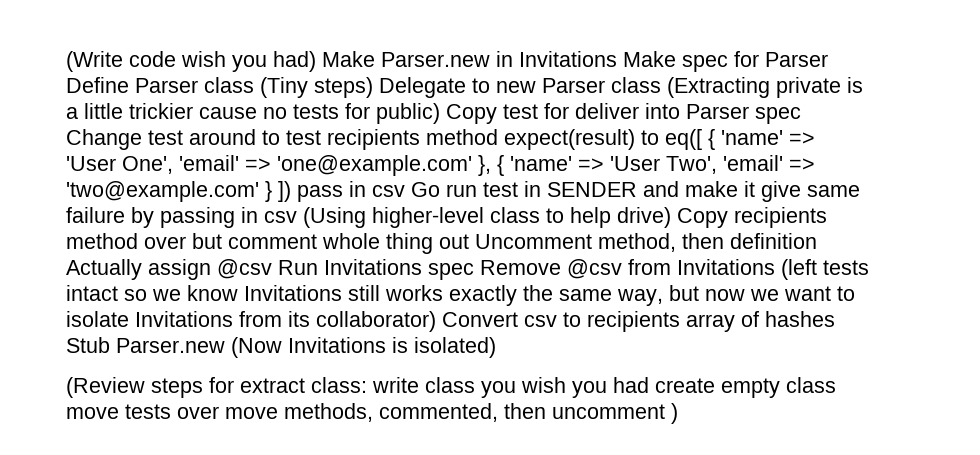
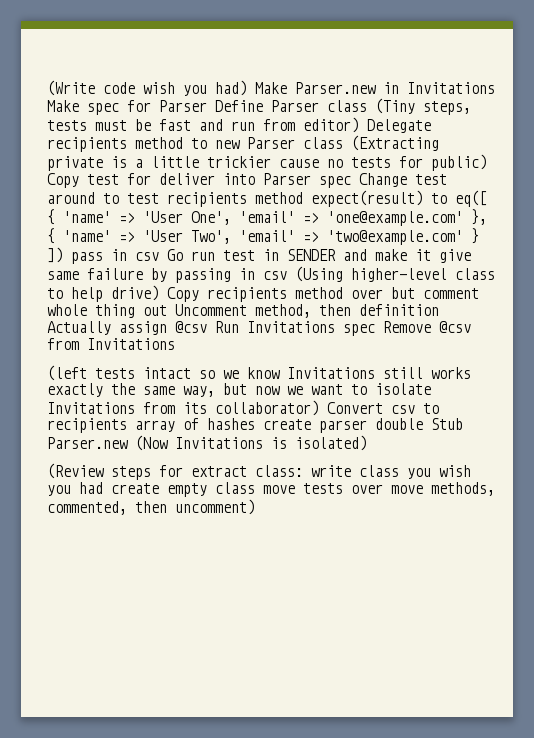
[314,77,466,98] steps) Delegate -> [423,101,471,115] [47,117,431,133] [47,137,183,152] steps, tests must be fast and run from editor) Delegate recipients method
(775, 267) none -> (175, 344) //
(835, 319) none -> [263,418,423,433] create parser double
[552,403,678,424] uncomment ) -> [175,499,255,515] uncomment)

